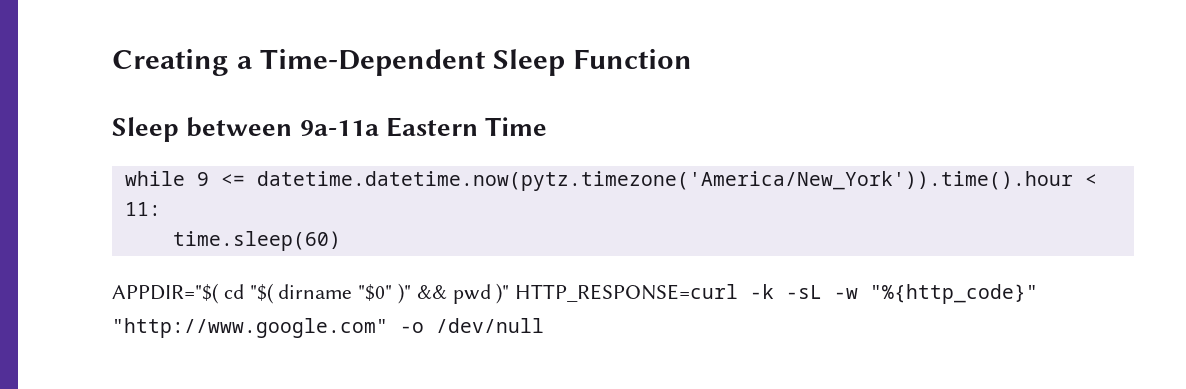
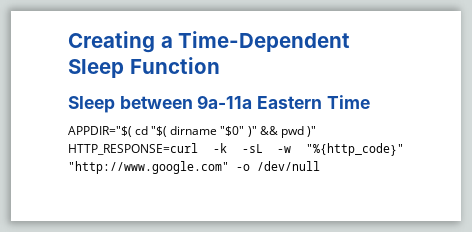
[124,171,1097,191] [124,202,161,216] [172,231,341,251] // while 9 <= datetime.datetime.now(pytz.timezone('America/New_York')).time().hour < 11: // time.sleep(60) -> (370, 102) none

